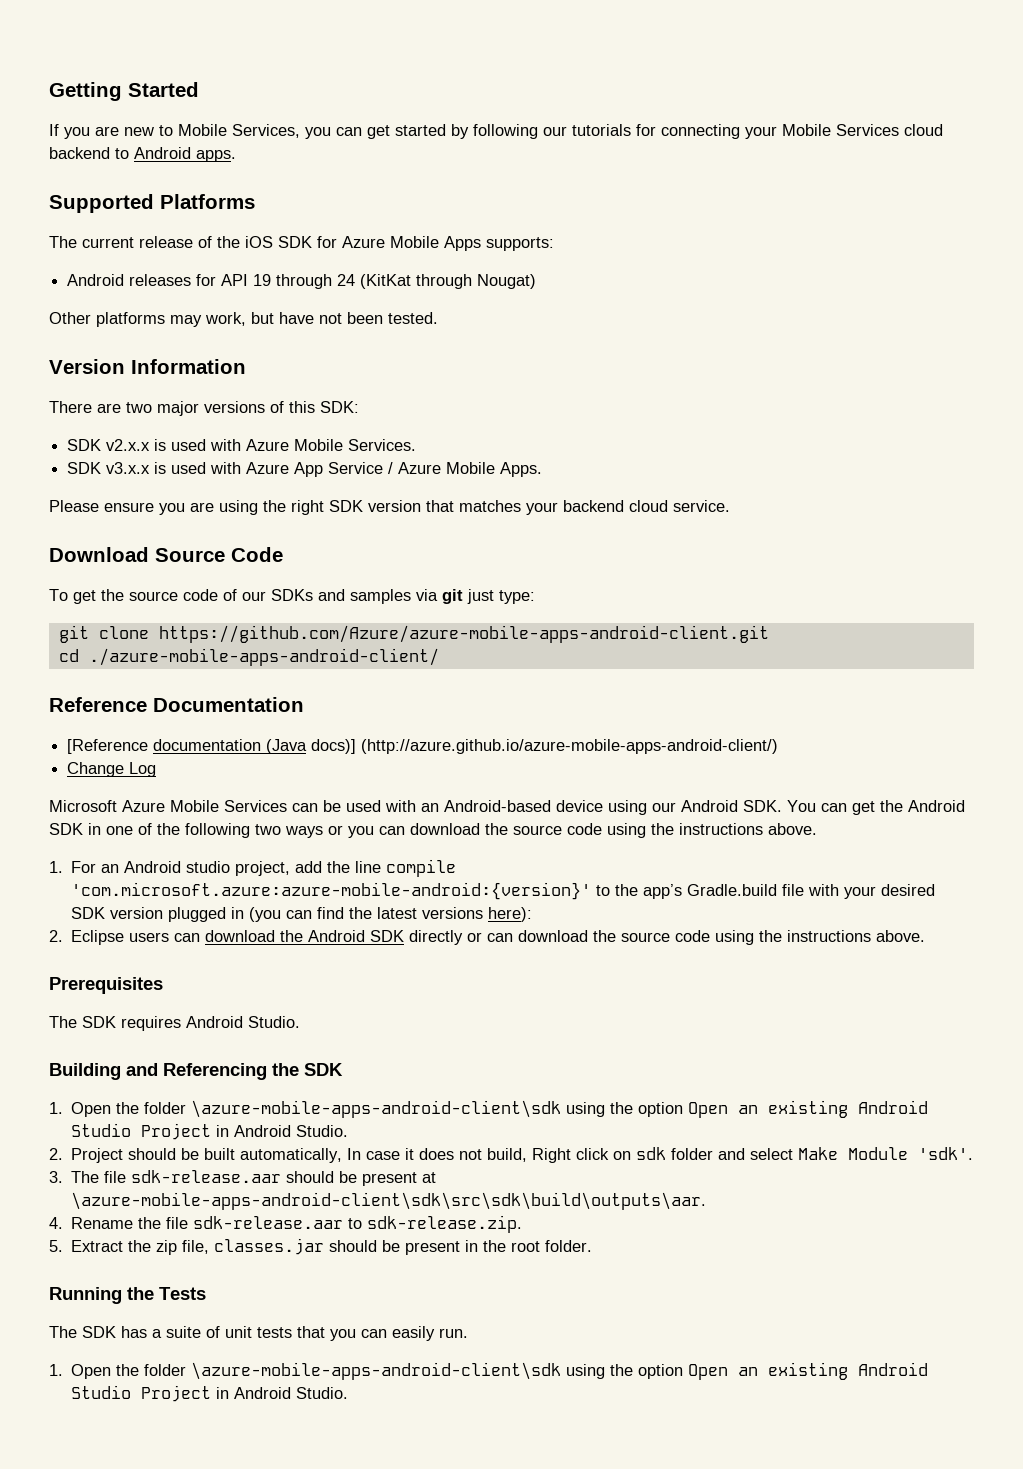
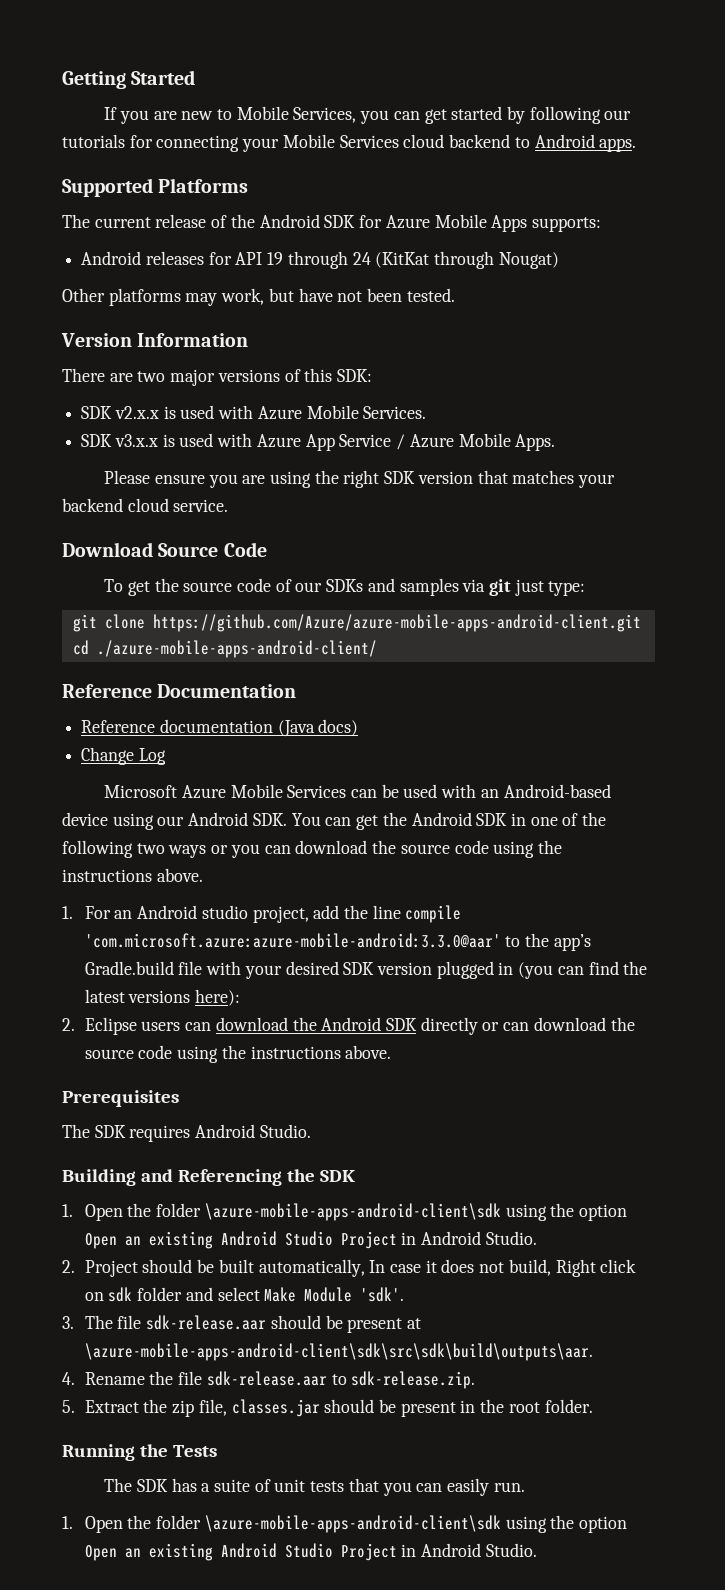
[245,236,273,248] iOS -> [259,214,320,228] Android
[67,739,149,754] [Reference -> [81,720,156,733] Reference
[311,739,779,754] docs)] (http://azure.github.io/azure-mobile-apps-android-client/) -> [318,719,359,736] docs)
[71,882,592,900] 'com.microsoft.azure:azure-mobile-android:{version}' -> [84,933,501,948] 'com.microsoft.azure:azure-mobile-android:3.3.0@aar'

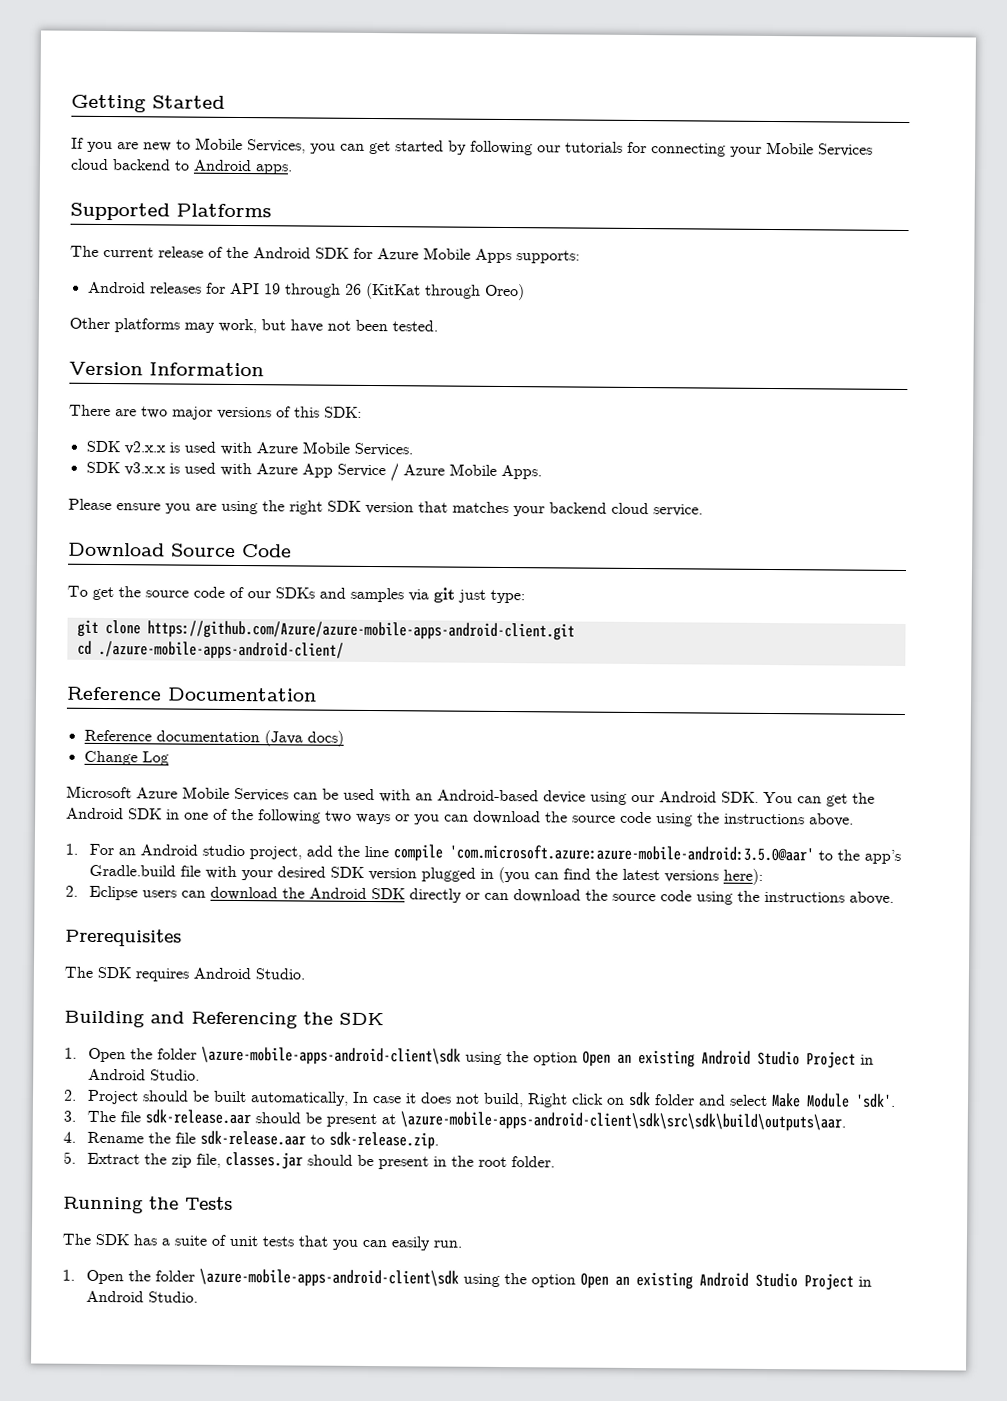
[352,252,371,265] 24 -> [344,283,362,295] 26
[498,252,559,269] Nougat) -> [484,283,525,301] Oreo)
[84,933,501,948] 'com.microsoft.azure:azure-mobile-android:3.3.0@aar' -> [449,844,815,862] 'com.microsoft.azure:azure-mobile-android:3.5.0@aar'

